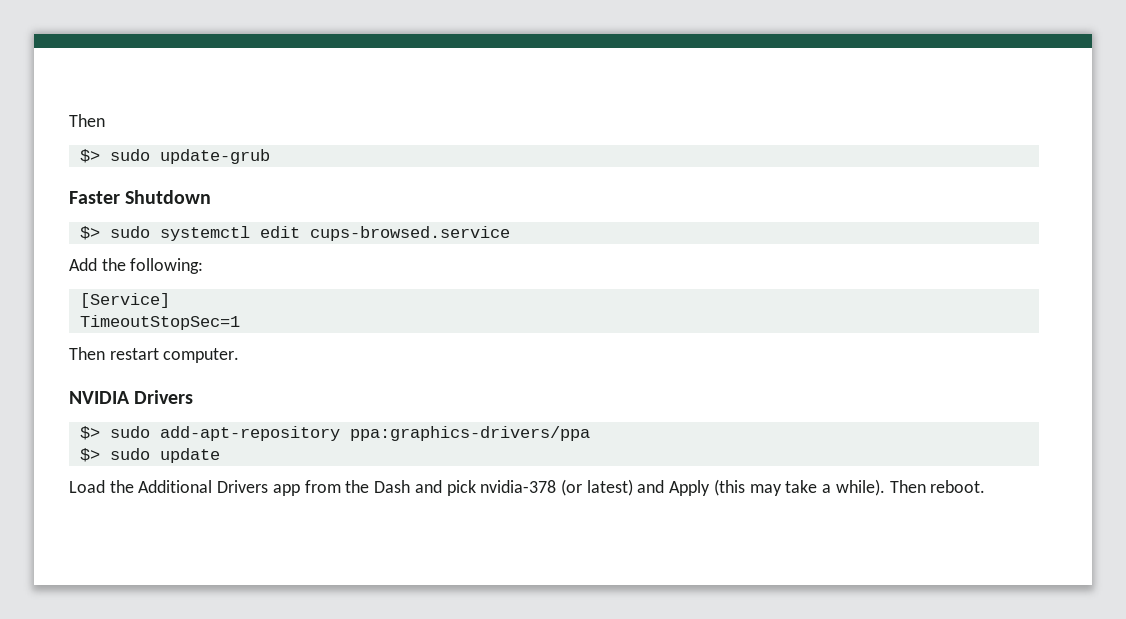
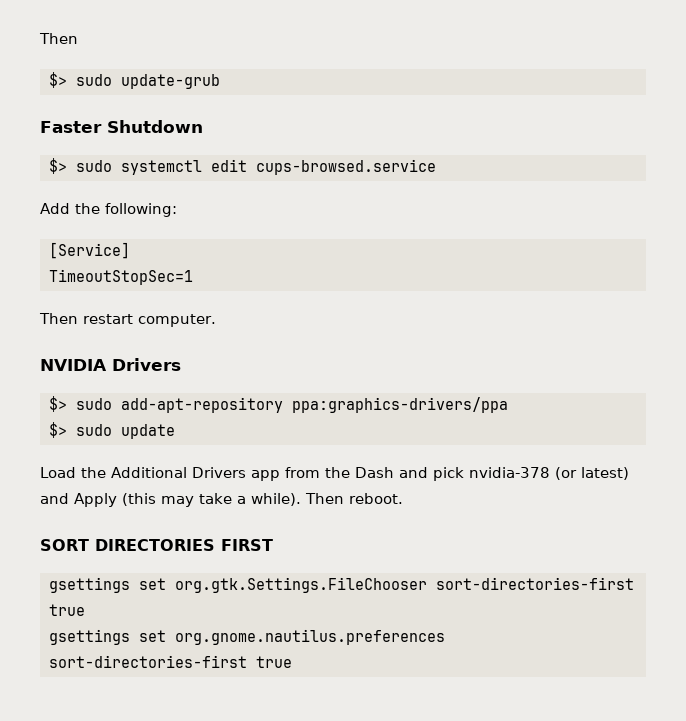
(986, 486) none -> [40,539,273,551] [49,577,634,593] [49,604,85,616] [49,629,445,645] [49,655,292,668] // SORT DIRECTORIES FIRST // gsettings set org.gtk.Settings.FileChooser sort-directories-first true // gsettings set org.gnome.nautilus.preferences sort-directories-first true

